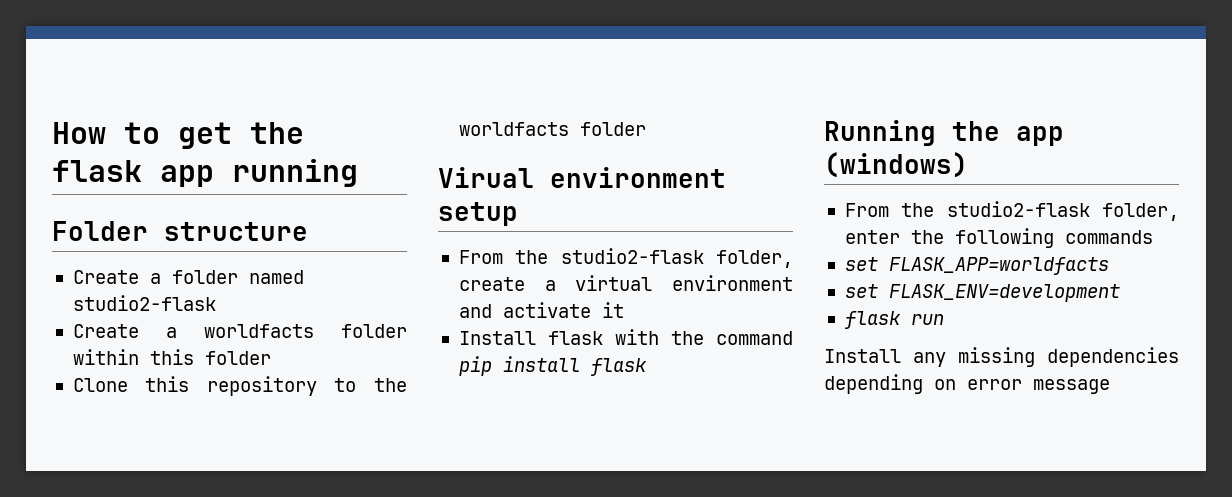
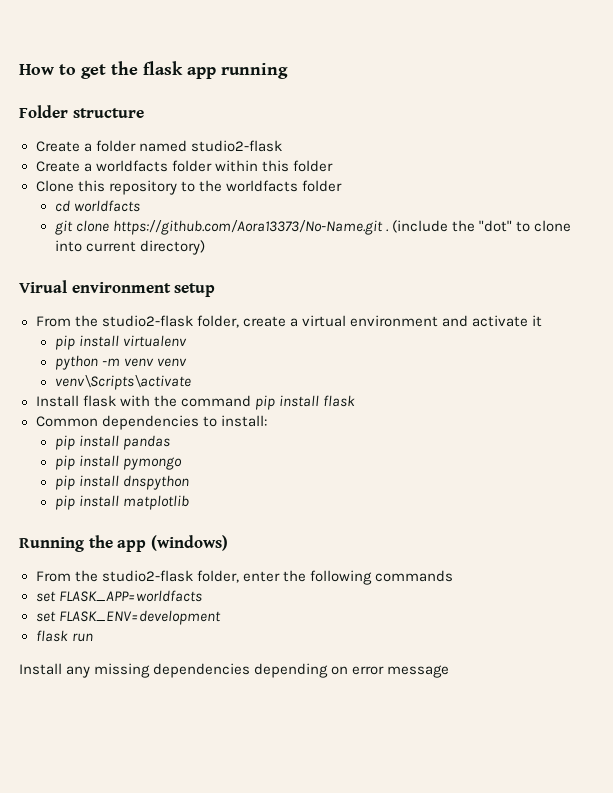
(646, 129) none -> [54,200,140,212] [54,220,572,235] [54,240,205,255] // cd worldfacts // git clone https://github.com/Aora13373/No-Name.git . (include the "dot" to clone into current directory)
(624, 310) none -> [54,335,187,350] [54,355,187,370] [54,375,191,390] // pip install virtualenv // python -m venv venv // venv\Scripts\activate
(647, 367) none -> [35,415,267,430] [54,435,170,450] [54,455,182,470] [54,475,189,490] [54,495,189,510] // Common dependencies to install: // pip install pandas // pip install pymongo // pip install dnspython // pip install matplotlib

